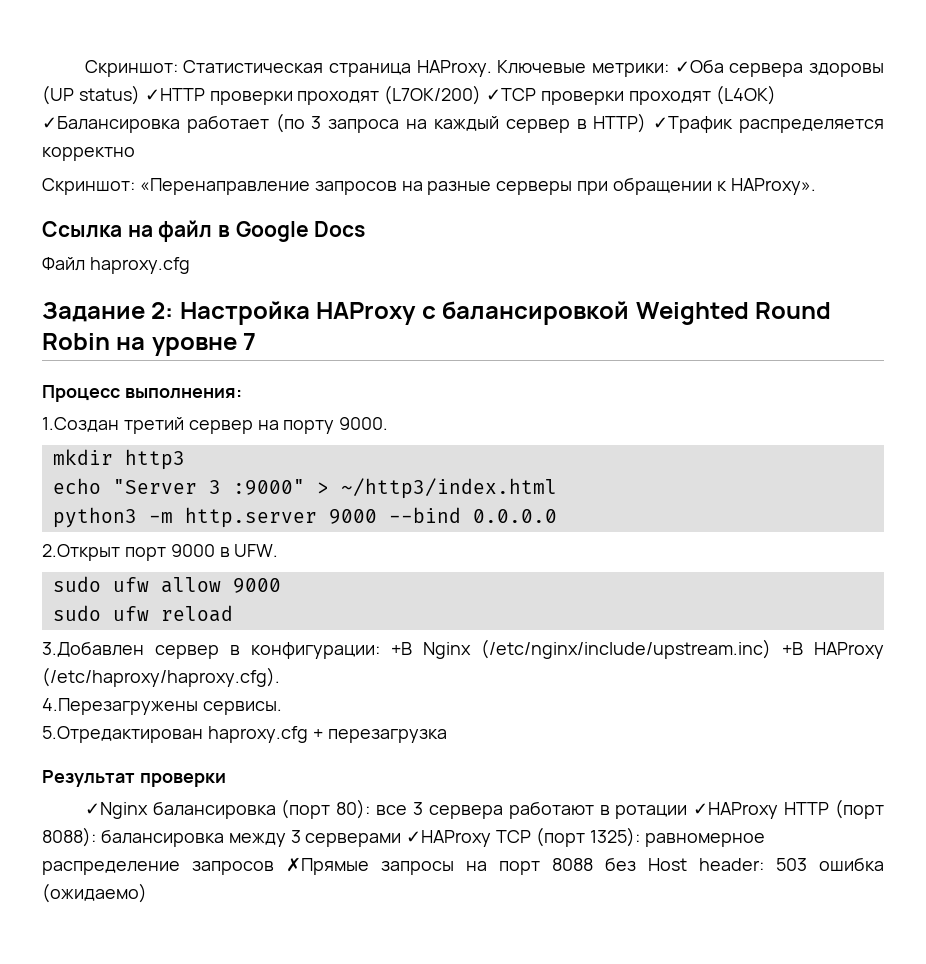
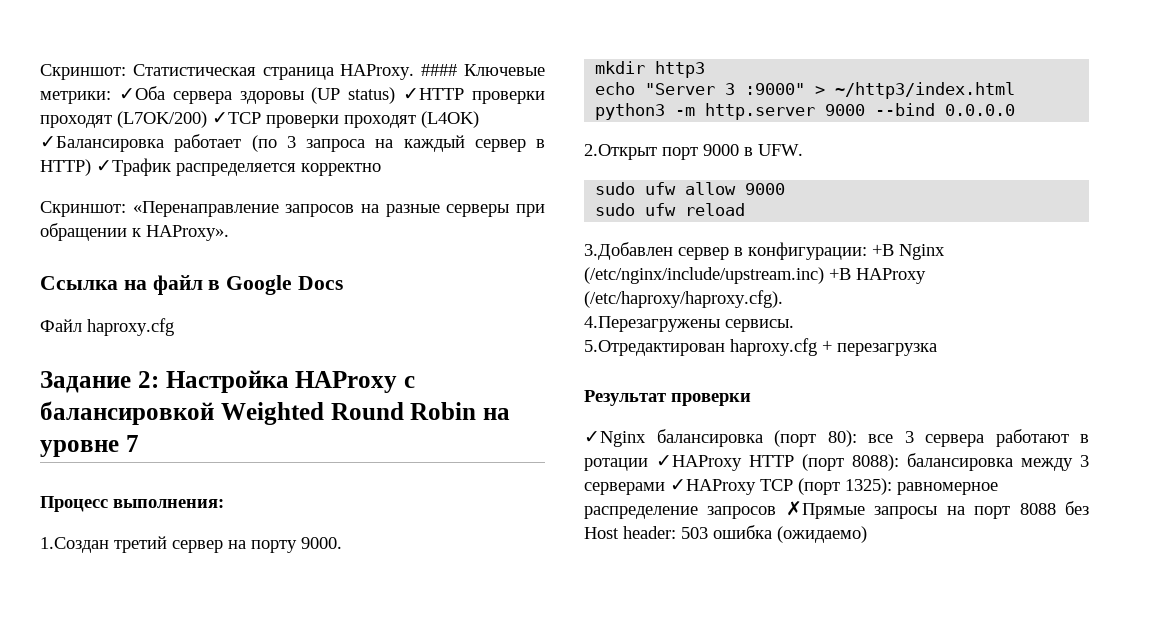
(492, 68) none -> [421,64,458,76] ####

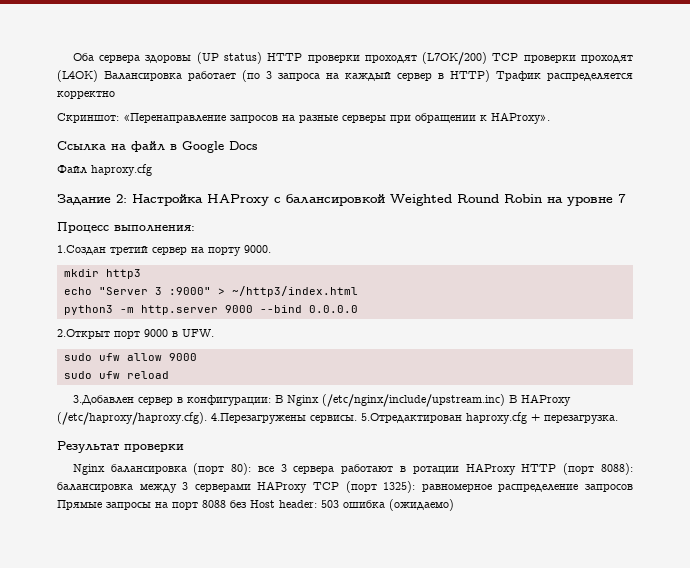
[40,64,545,80] [40,86,165,104] Скриншот: Статистическая страница HAProxy. #### Ключевые метрики: ✓Оба -> [72,53,94,61] Оба
[403,88,465,100] ✓HTTP -> [267,53,303,61] HTTP
[212,112,261,124] ✓TCP -> [492,53,519,61] TCP
[40,136,164,152] ✓Балансировка -> [104,71,182,81] Балансировка
[96,158,171,176] ✓Трафик -> [496,71,541,81] Трафик
[872,244,894,256] +В -> [274,395,283,403] В
[829,268,851,280] +В -> [508,395,517,403] В
(783, 299) // -> (207, 418) none
(794, 325) // -> (357, 419) none
[837,343,937,356] перезагрузка -> [544,415,618,424] перезагрузка.
[584,431,646,447] ✓Nginx -> [72,464,105,475] Nginx
[656,455,742,471] ✓HAProxy -> [465,463,516,475] HAProxy
[670,479,756,495] ✓HAProxy -> [257,481,308,493] HAProxy
[785,501,865,519] ✗Прямые -> [57,500,102,510] Прямые

